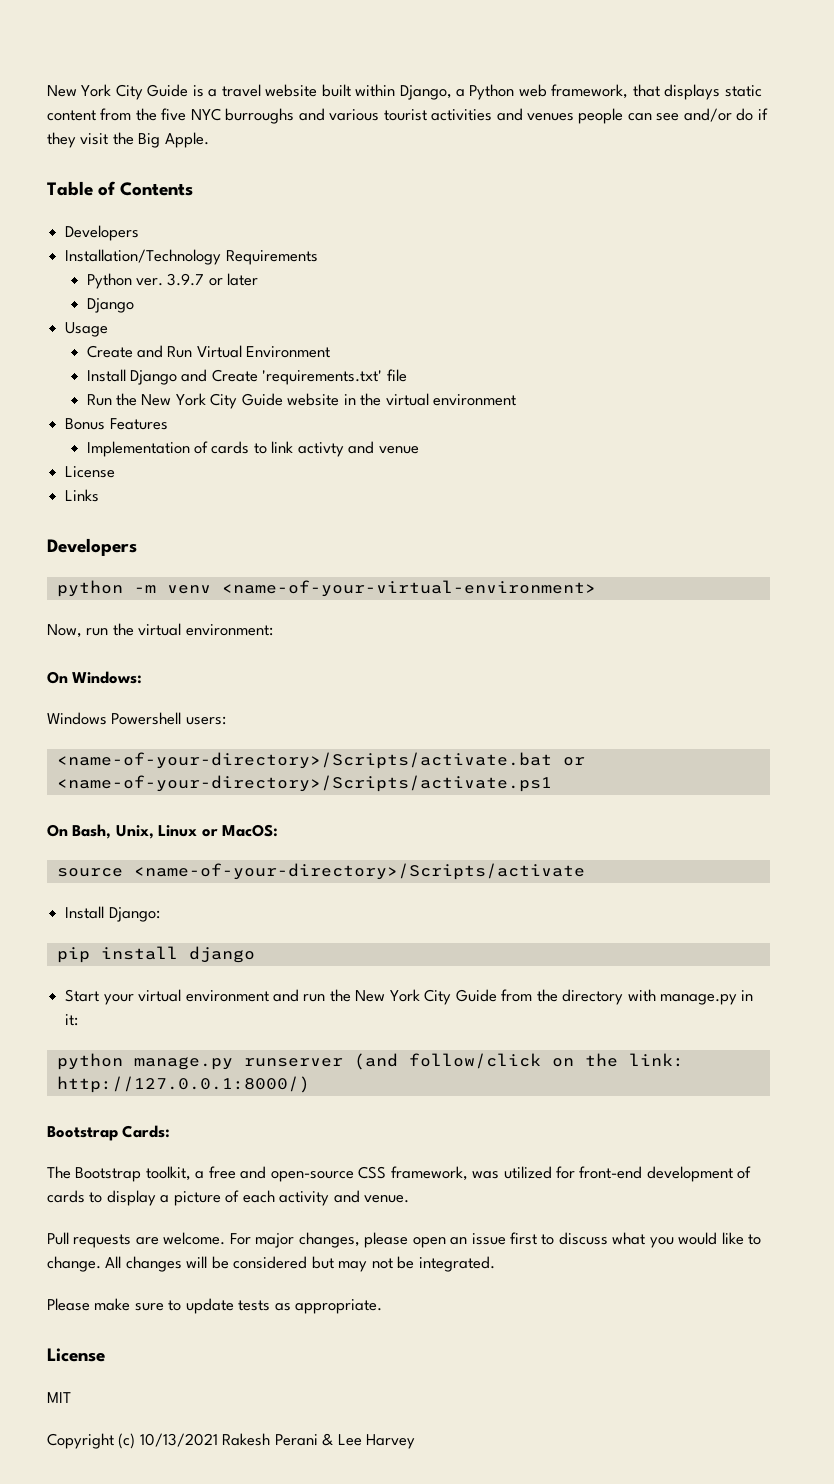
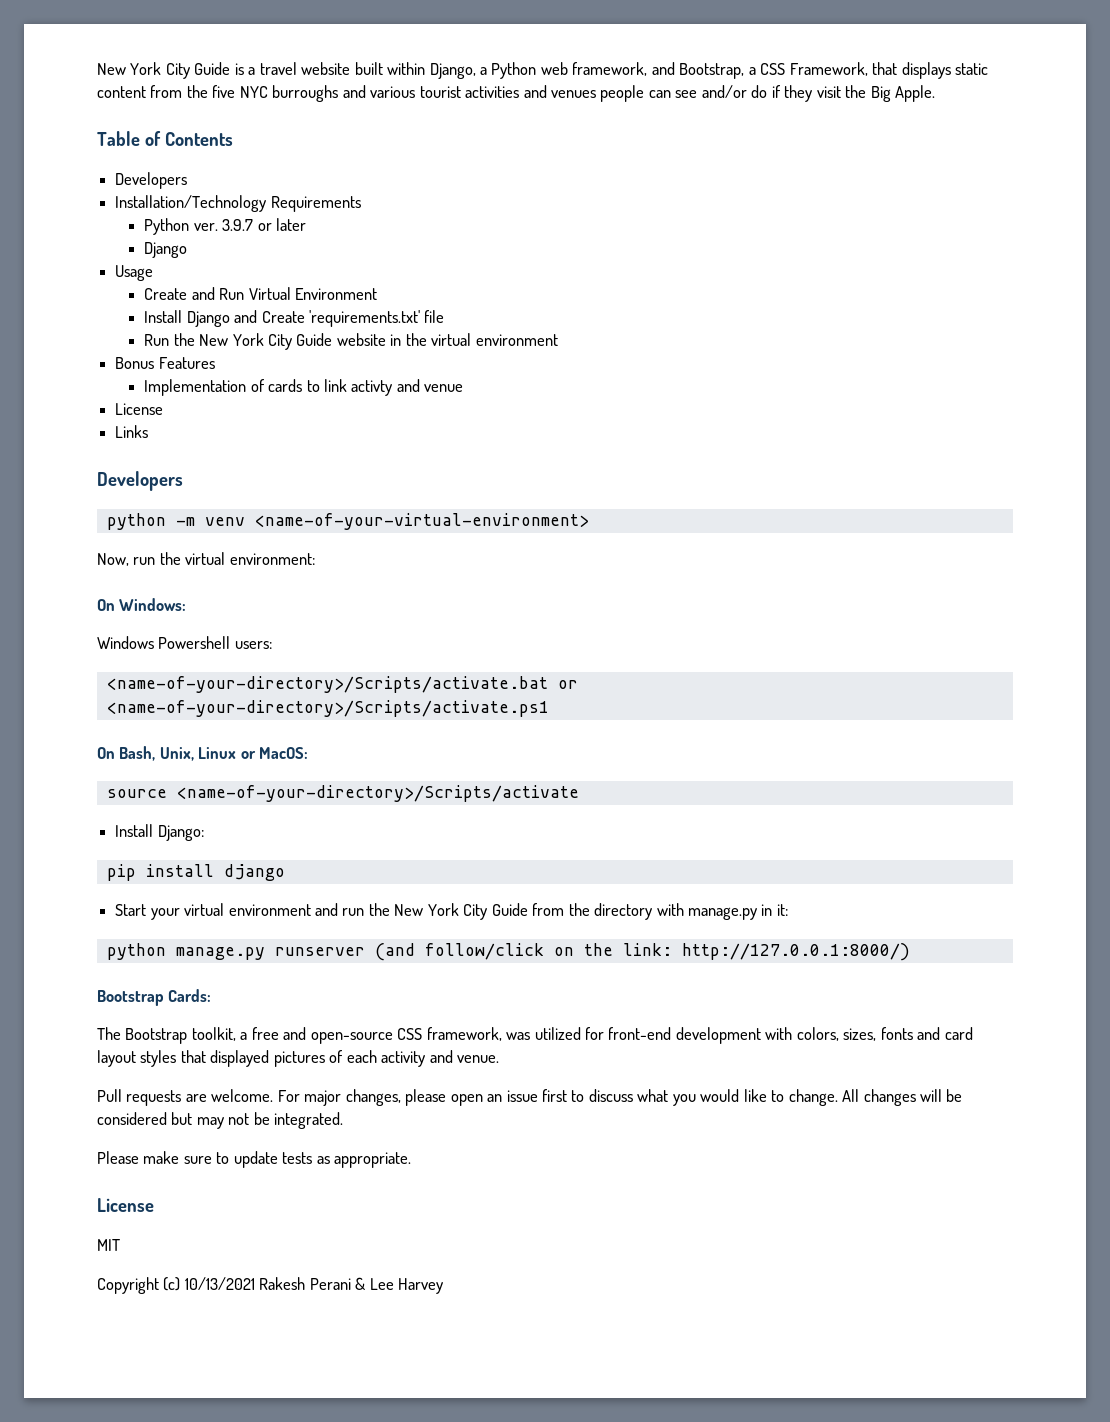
(629, 91) none -> [651,62,868,79] and Bootstrap, a CSS Framework,
[737,1166,752,1179] [47,1190,221,1206] of cards to display a picture -> [765,1027,973,1041] [97,1050,325,1067] with colors, sizes, fonts and card layout styles that displayed pictures

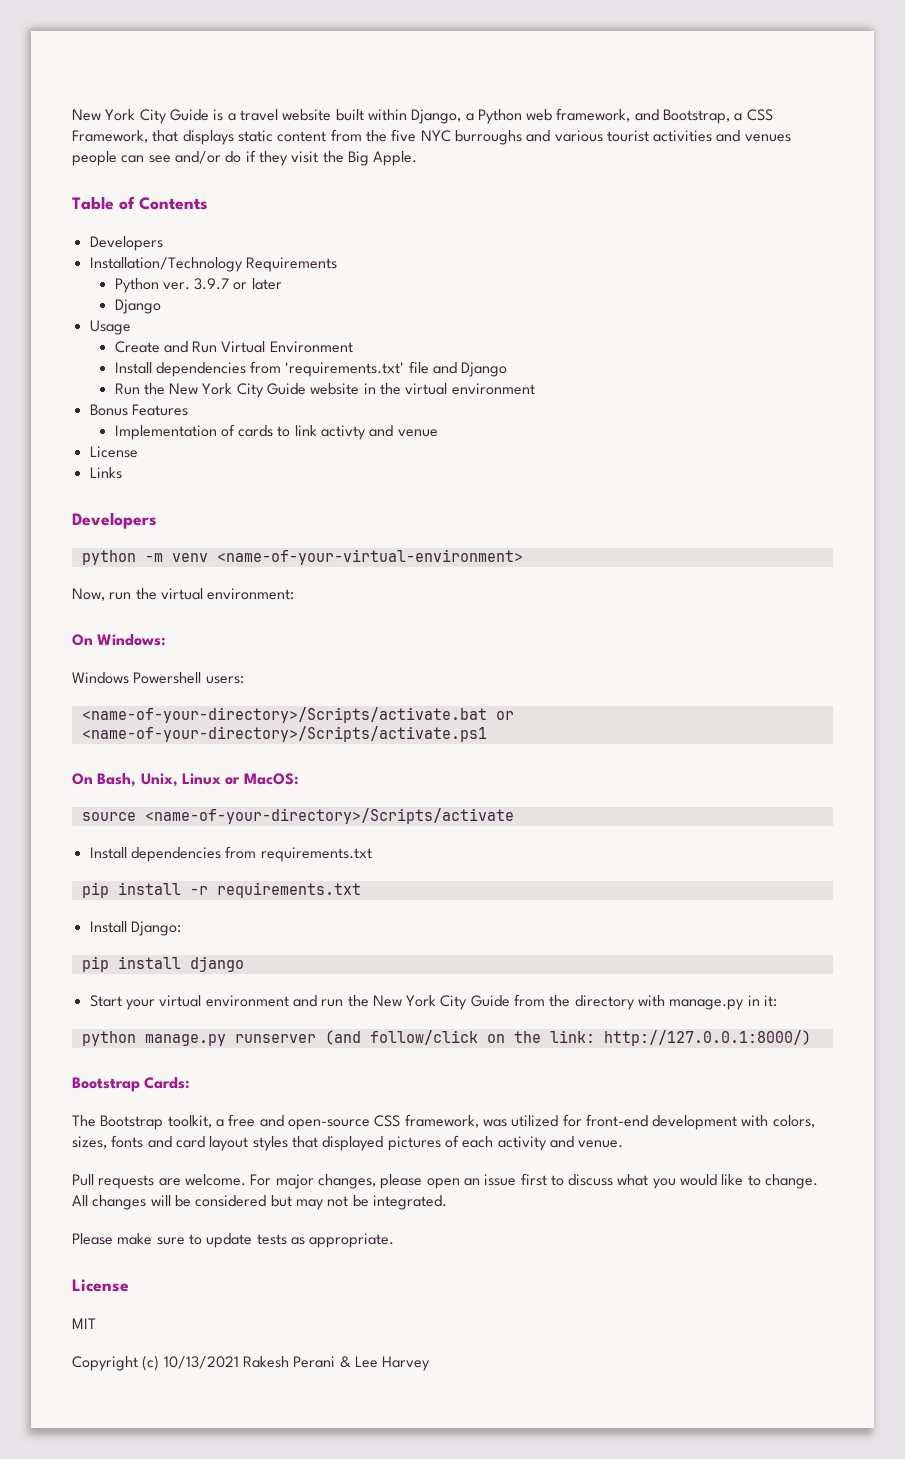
[186,310,305,327] Django and Create -> [155,361,282,377] dependencies from
(445, 316) none -> [433,362,508,377] and Django
(579, 793) none -> [89,846,372,862] [81,882,361,898] // Install dependencies from requirements.txt // pip install -r requirements.txt

